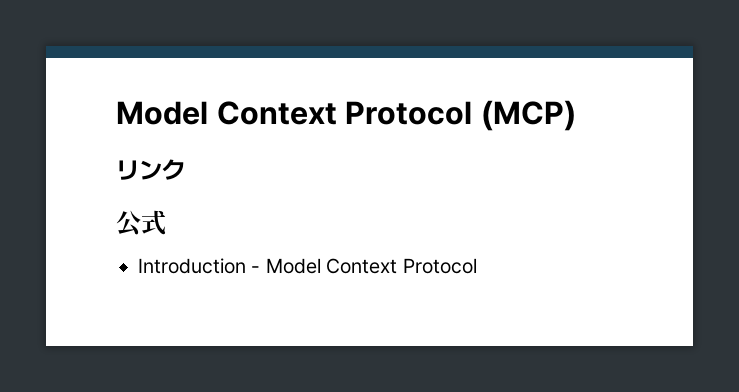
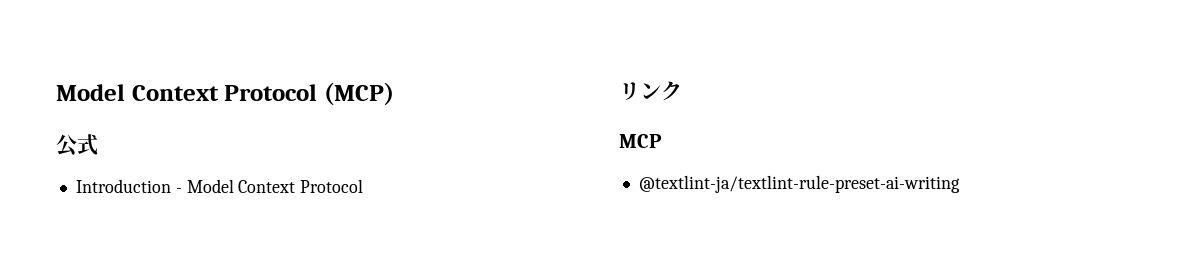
[116,159,185,180] // リンク -> (394, 94) none
(477, 266) none -> [619,81,682,101] [619,134,662,148] [638,175,960,193] // リンク // MCP // @textlint-ja/textlint-rule-preset-ai-writing

